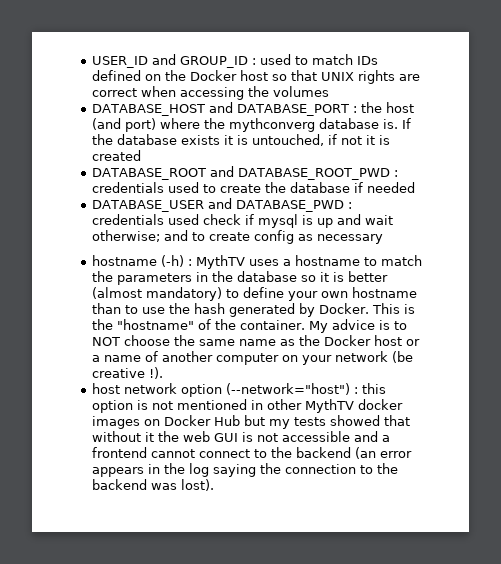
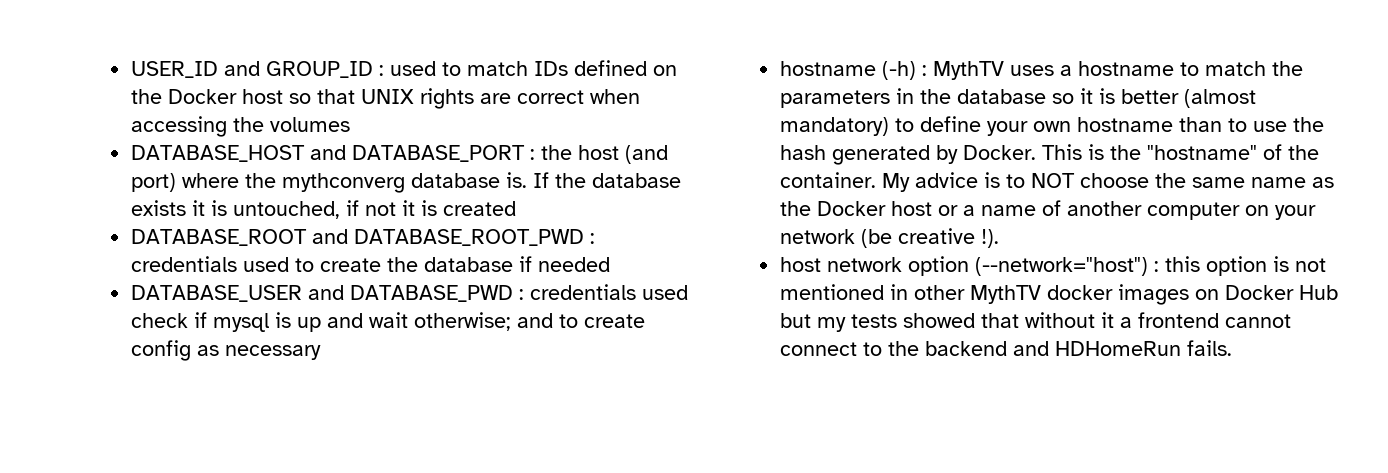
[158,431,379,442] the web GUI is not accessible and -> (1115, 320) none
[355,447,413,459] [92,463,399,477] [92,479,215,491] (an error appears in the log saying the connection to the backend was lost). -> [1013,340,1233,356] and HDHomeRun fails.

